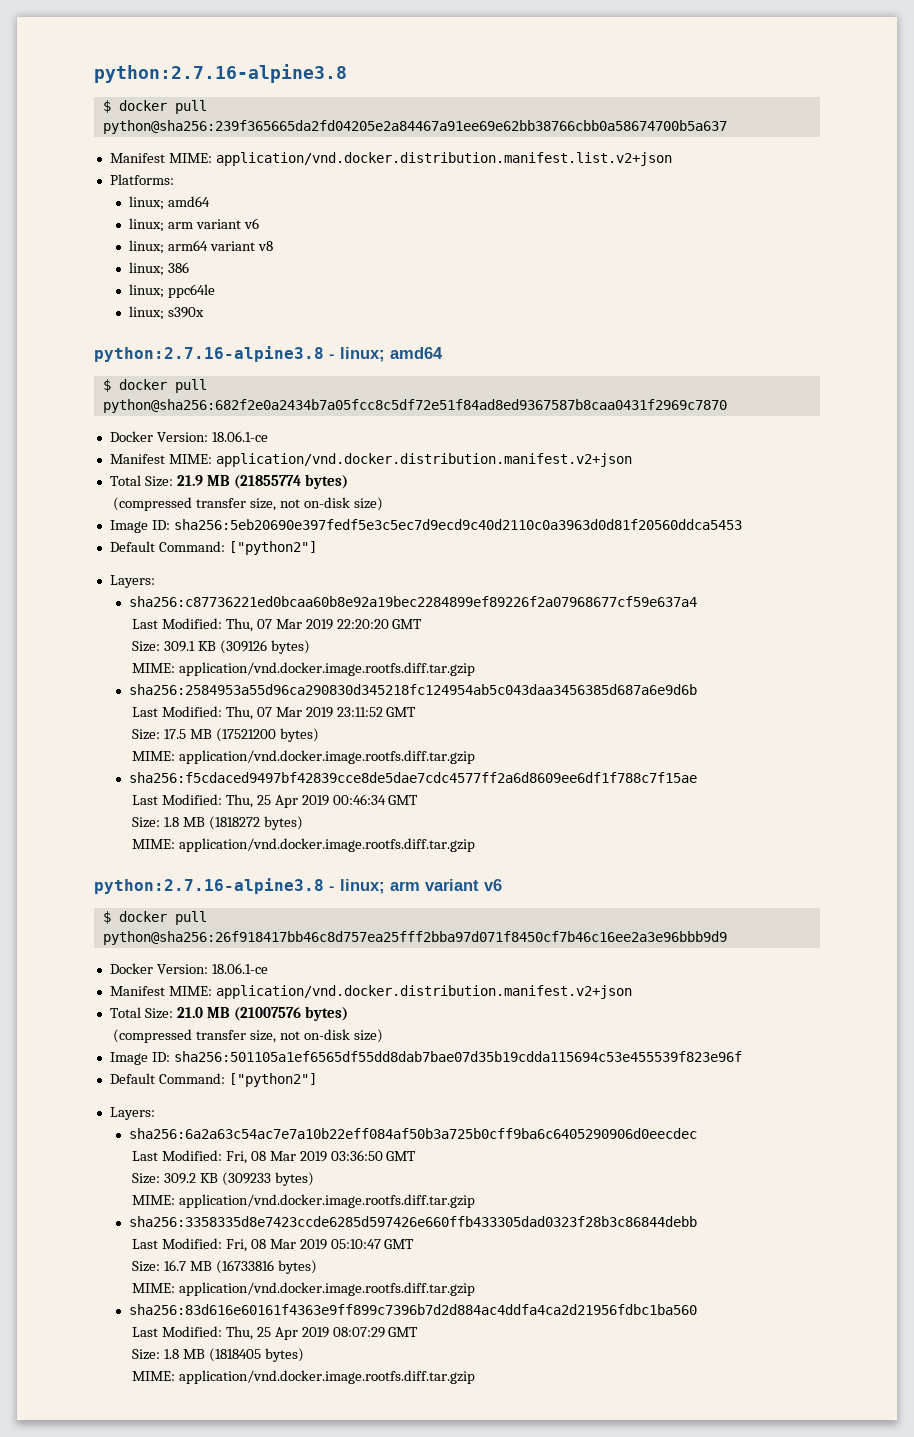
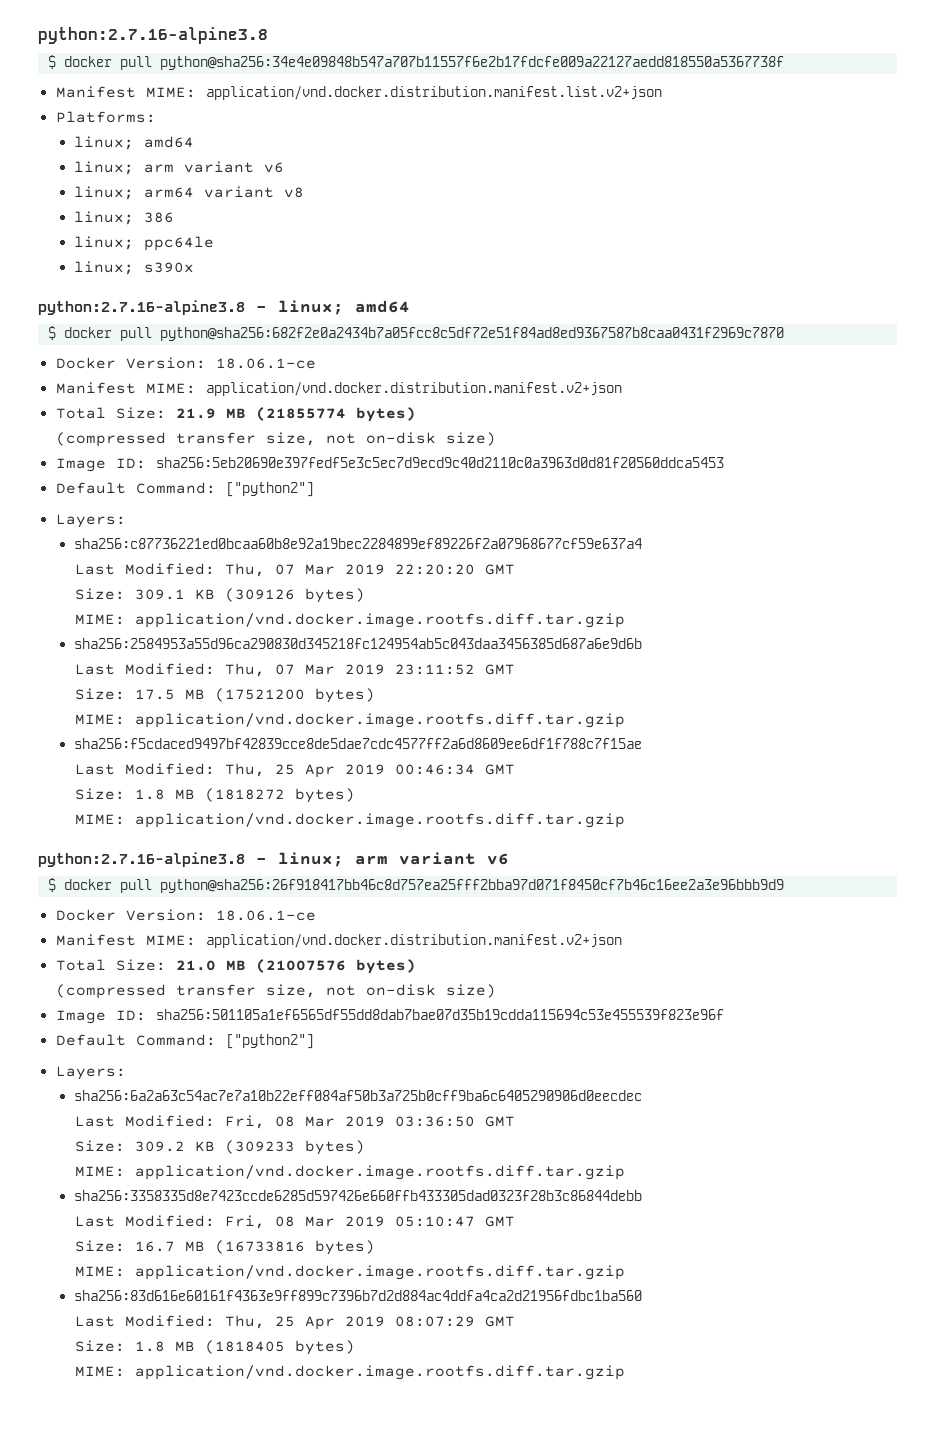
[102,120,727,134] python@sha256:239f365665da2fd04205e2a84467a91ee69e62bb38766cbb0a58674700b5a637 -> [159,56,784,70] python@sha256:34e4e09848b547a707b11557f6e2b17fdcfe009a22127aedd818550a5367738f

